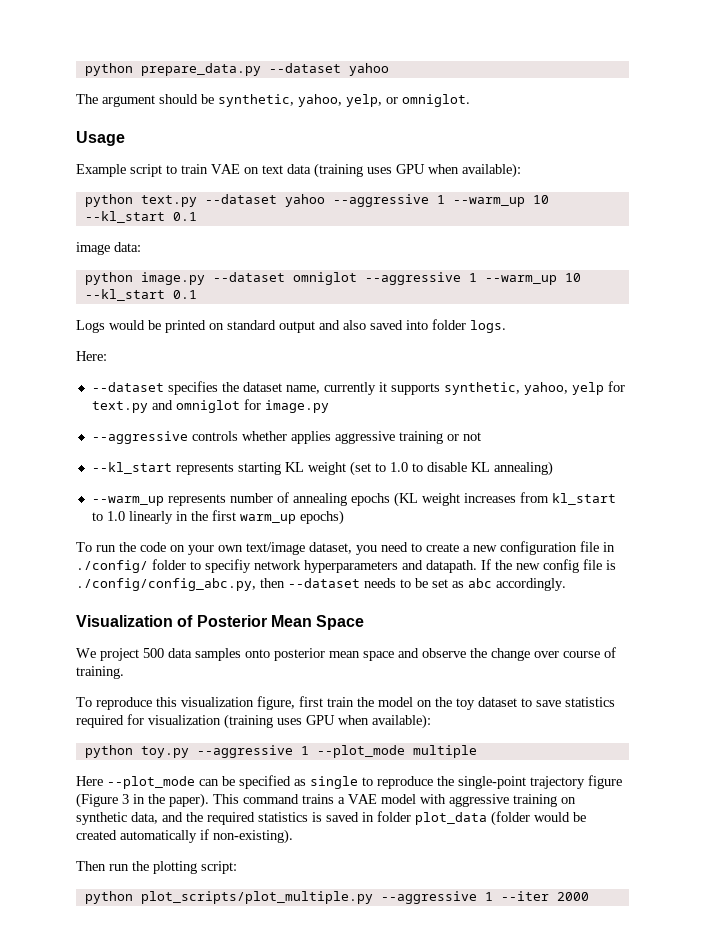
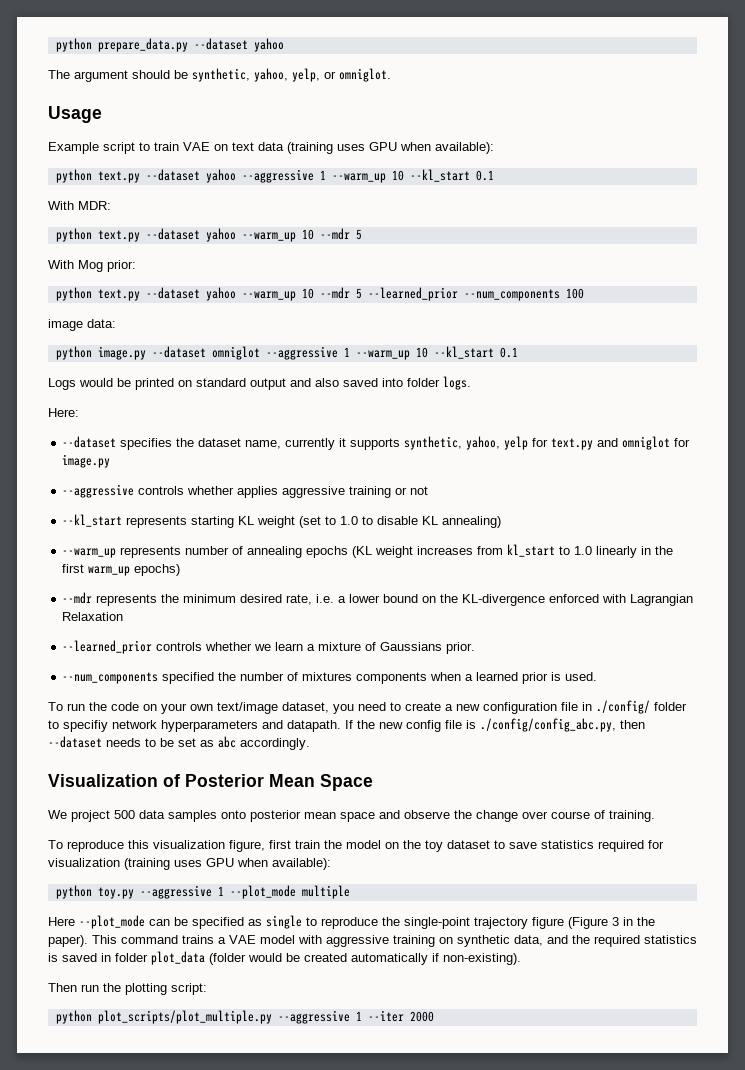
(197, 216) none -> [48,201,111,210] [55,228,362,242] [48,260,136,272] [55,287,584,301] // With MDR: // python text.py --dataset yahoo --warm_up 10 --mdr 5 // With Mog prior: // python text.py --dataset yahoo --warm_up 10 --mdr 5 --learned_prior --num_components 100
(344, 517) none -> [62,592,694,606] [62,612,124,621] [62,640,476,654] [62,672,598,684] // --mdr represents the minimum desired rate, i.e. a lower bound on the KL-divergence enforced with Lagrangian Relaxation // --learned_prior controls whether we learn a mixture of Gaussians prior. // --num_components specified the number of mixtures components when a learned prior is used.

